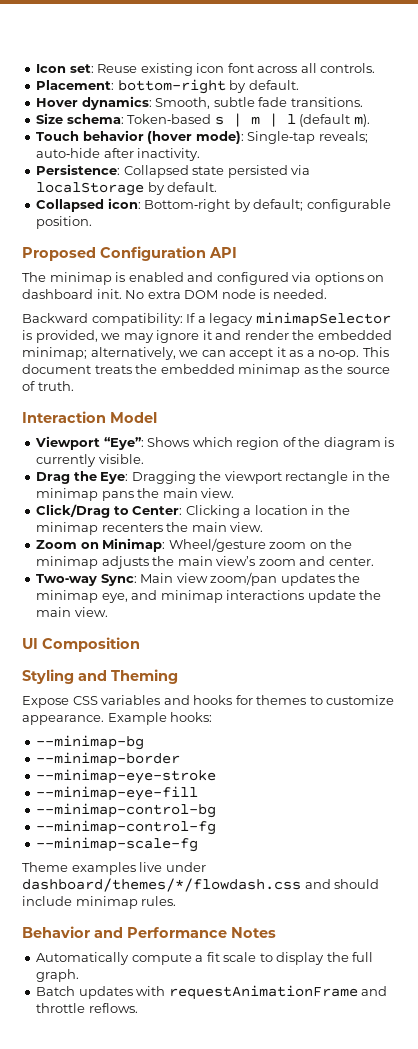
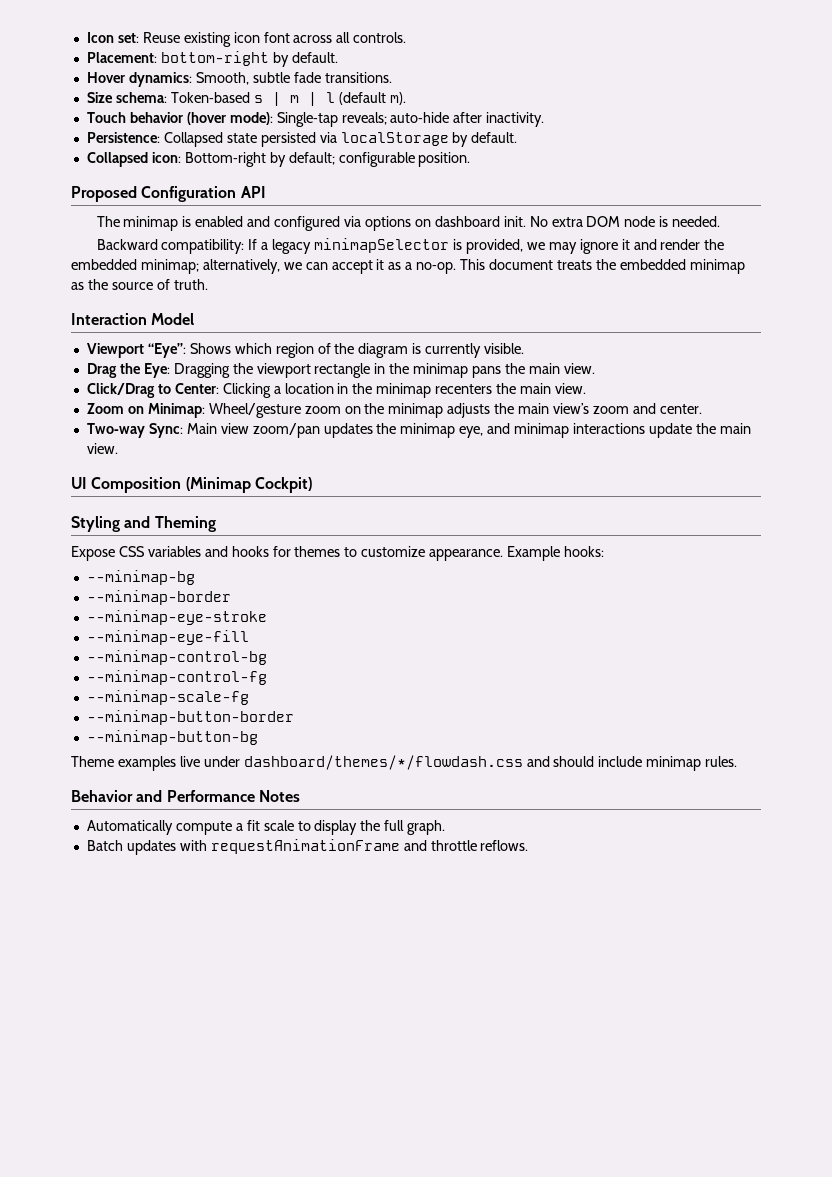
(140, 644) none -> [185,477,312,493] (Minimap Cockpit)
(199, 844) none -> [86,710,294,725] [86,730,258,745] // --minimap-button-border // --minimap-button-bg

